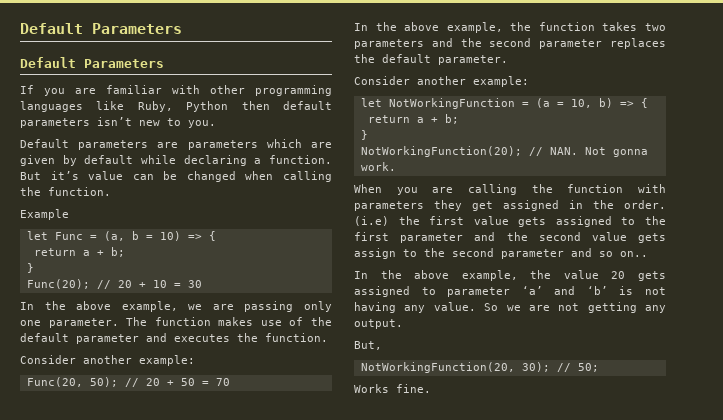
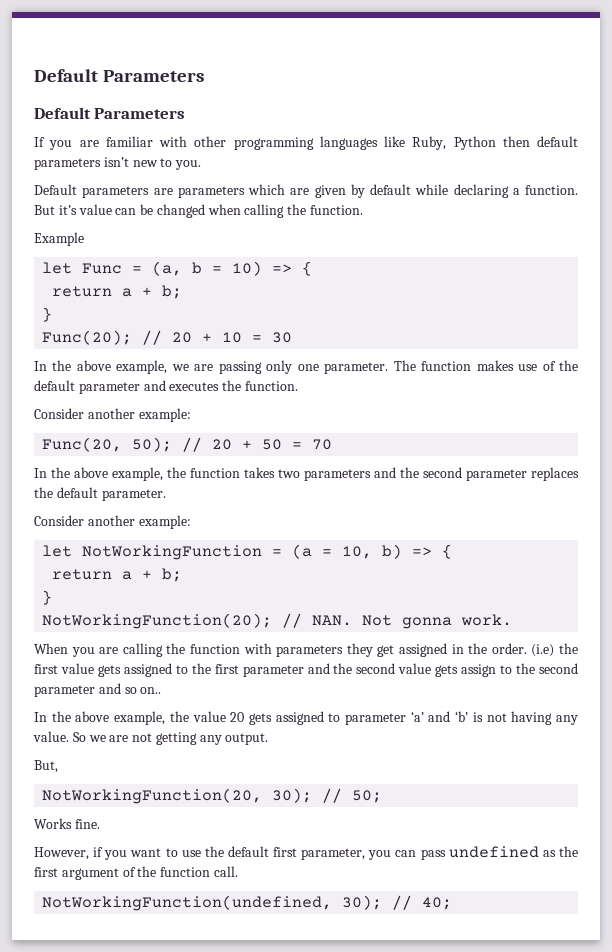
(431, 388) none -> [34,846,578,860] [34,866,238,880] [42,895,453,911] // However, if you want to use the default first parameter, you can pass undefined as the first argument of the function call. // NotWorkingFunction(undefined, 30); // 40;

